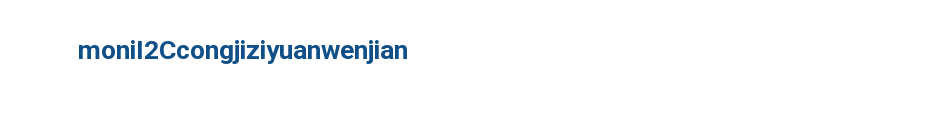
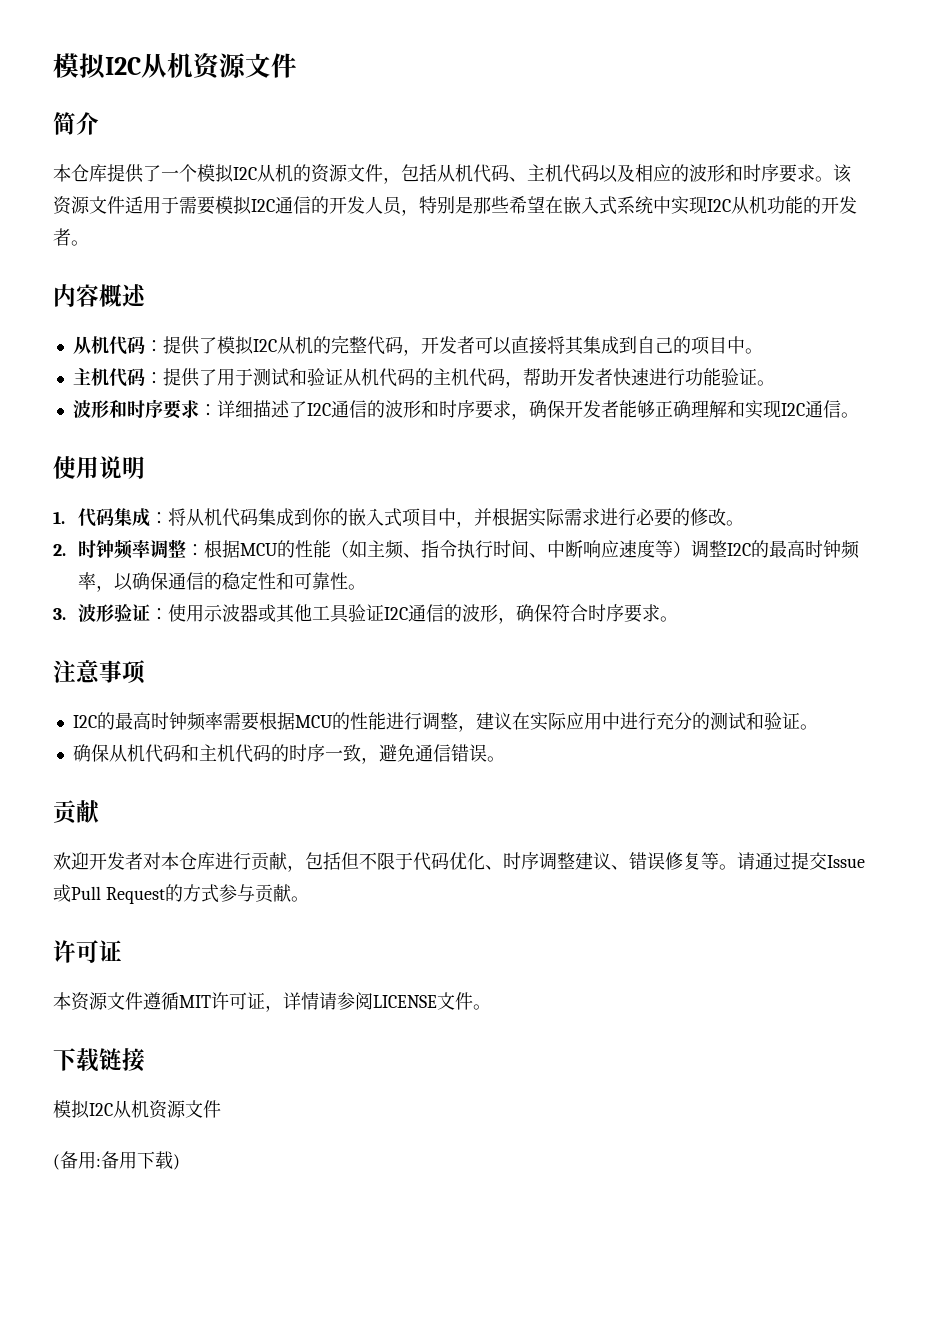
[78,40,408,64] moniI2Ccongjiziyuanwenjian -> [53,52,297,80] [53,112,99,135] [53,164,852,184] [53,196,857,216] [53,228,89,246] [53,284,146,307] [72,335,763,356] [72,368,775,388] [72,399,859,420] [53,456,145,479] [53,508,744,528] [53,539,860,559] [77,571,366,592] [53,604,678,624] [53,660,146,684] [72,712,818,732] [72,744,505,764] [53,800,100,825] [53,852,865,872] [53,884,309,904] [53,940,122,963] [53,992,491,1012] [53,1048,145,1072] [53,1100,221,1119] [53,1151,180,1170] 模拟I2C从机资源文件 // 简介 // 本仓库提供了一个模拟I2C从机的资源文件，包括从机代码、主机代码以及相应的波形和时序要求。该资源文件适用于需要模拟I2C通信的开发人员，特别是那些希望在嵌入式系统中实现I2C从机功能的开发者。 // 内容概述 // 从机代码：提供了模拟I2C从机的完整代码，开发者可以直接将其集成到自己的项目中。 // 主机代码：提供了用于测试和验证从机代码的主机代码，帮助开发者快速进行功能验证。 // 波形和时序要求：详细描述了I2C通信的波形和时序要求，确保开发者能够正确理解和实现I2C通信。 // 使用说明 // 1.代码集成：将从机代码集成到你的嵌入式项目中，并根据实际需求进行必要的修改。 // 2.时钟频率调整：根据MCU的性能（如主频、指令执行时间、中断响应速度等）调整I2C的最高时钟频率，以确保通信的稳定性和可靠性。 // 3.波形验证：使用示波器或其他工具验证I2C通信的波形，确保符合时序要求。 // 注意事项 // I2C的最高时钟频率需要根据MCU的性能进行调整，建议在实际应用中进行充分的测试和验证。 // 确保从机代码和主机代码的时序一致，避免通信错误。 // 贡献 // 欢迎开发者对本仓库进行贡献，包括但不限于代码优化、时序调整建议、错误修复等。请通过提交Issue或Pull Request的方式参与贡献。 // 许可证 // 本资源文件遵循MIT许可证，详情请参阅LICENSE文件。 // 下载链接 // 模拟I2C从机资源文件 // (备用:备用下载)

